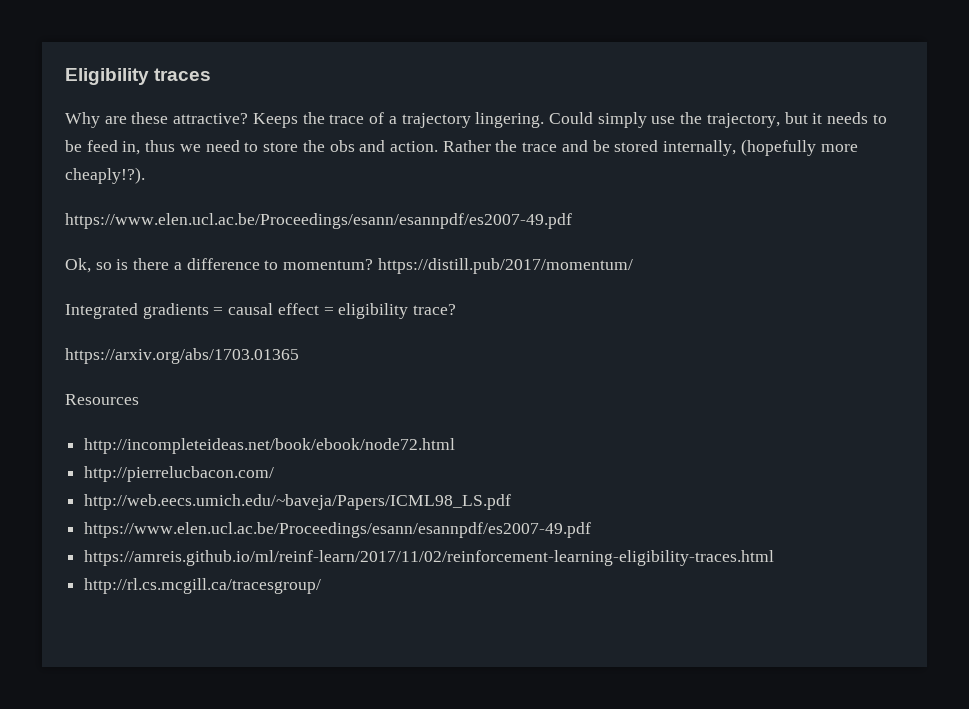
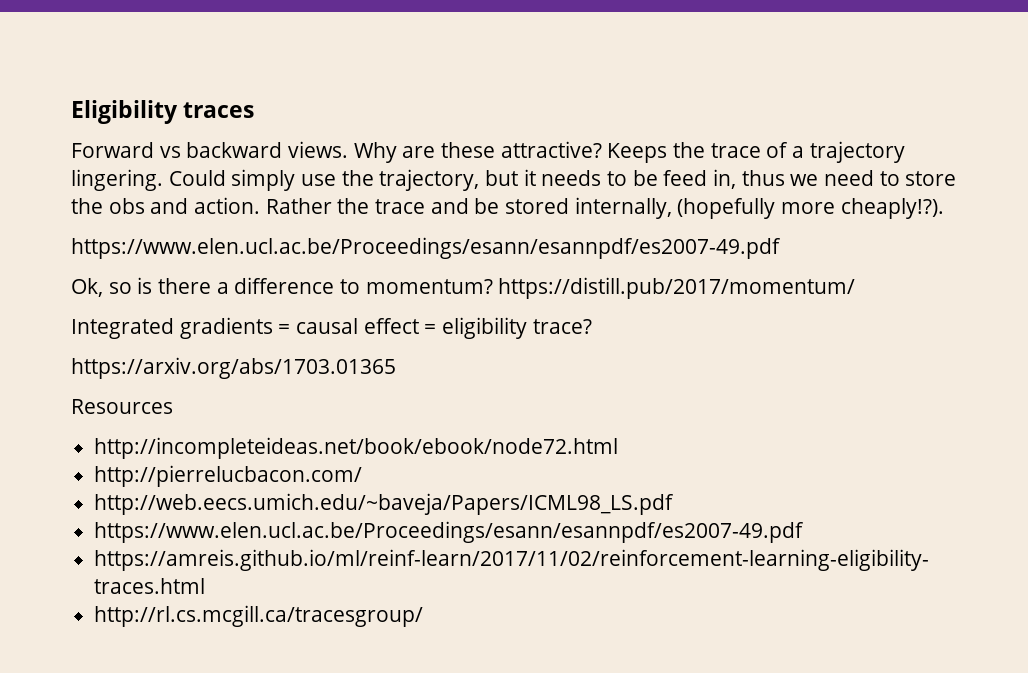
(212, 74) none -> [71,141,349,158] Forward vs backward views.

